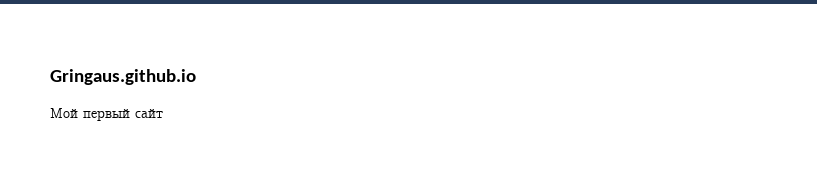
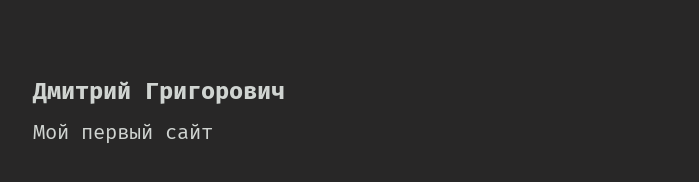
[50,69,196,85] Gringaus.github.io -> [32,81,285,104] Дмитрий Григорович

